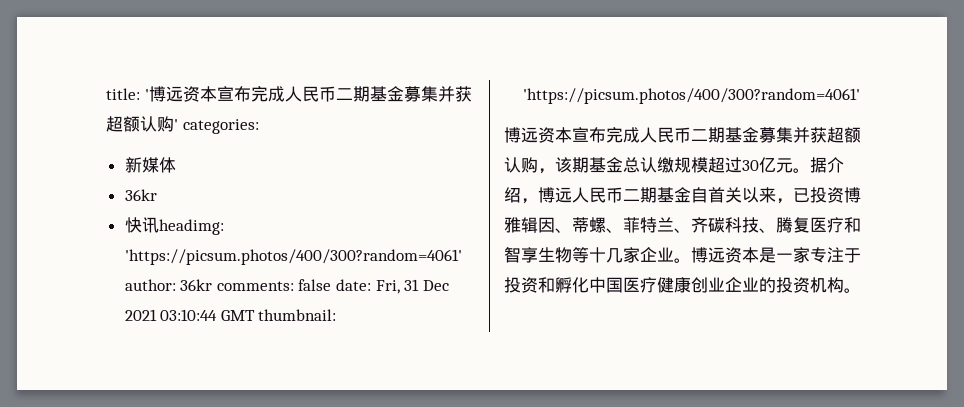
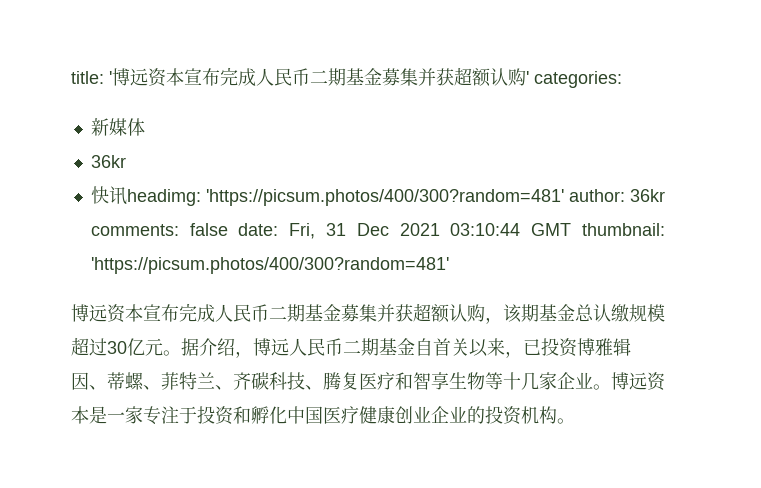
[124,249,462,265] 'https://picsum.photos/400/300?random=4061' -> [205,189,564,206] 'https://picsum.photos/400/300?random=481'
[522,88,860,104] 'https://picsum.photos/400/300?random=4061' -> [90,257,449,274] 'https://picsum.photos/400/300?random=481'

